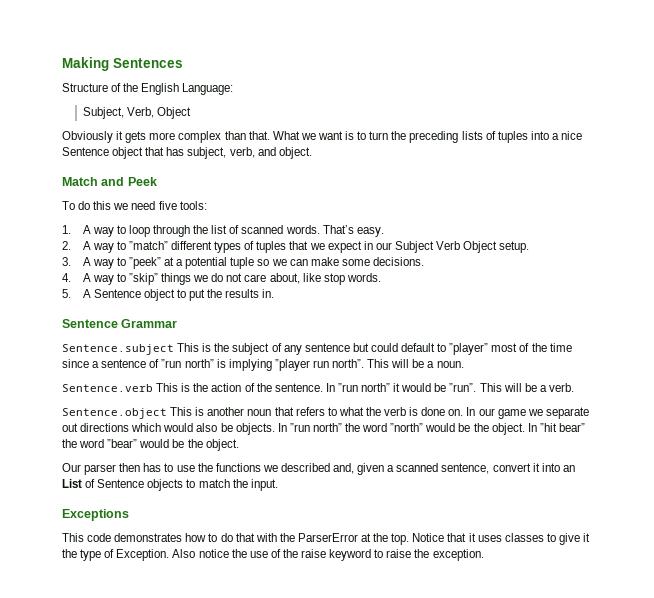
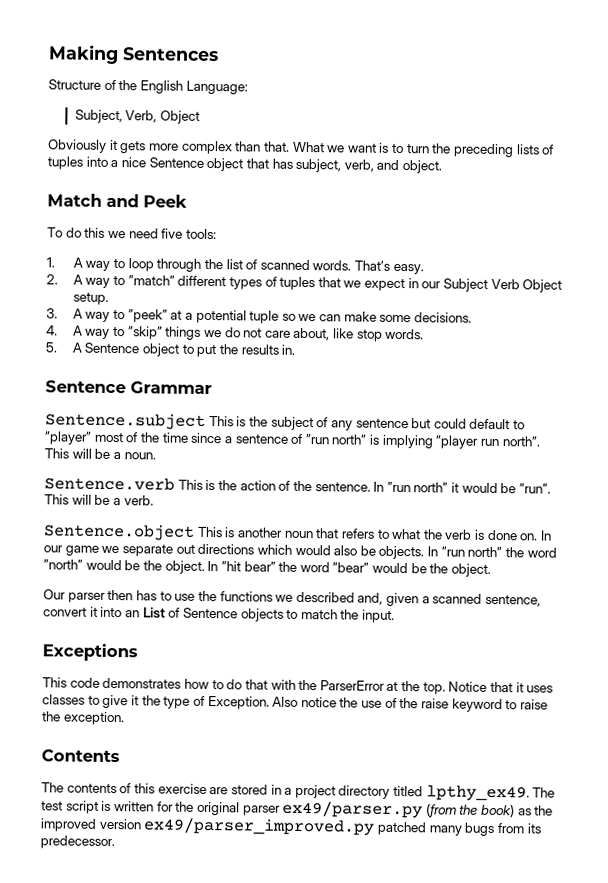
(484, 555) none -> [41,749,120,763] [41,782,556,802] [41,800,554,819] [40,817,542,837] [40,835,115,850] // Contents // The contents of this exercise are stored in a project directory titled lpthy_ex49. The test script is written for the original parser ex49/parser.py (from the book) as the improved version ex49/parser_improved.py patched many bugs from its predecessor.

